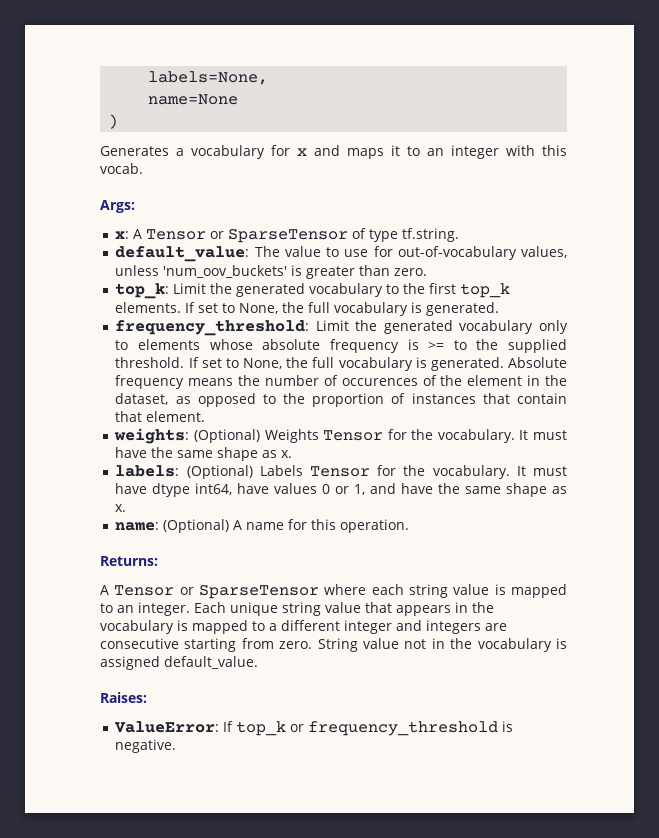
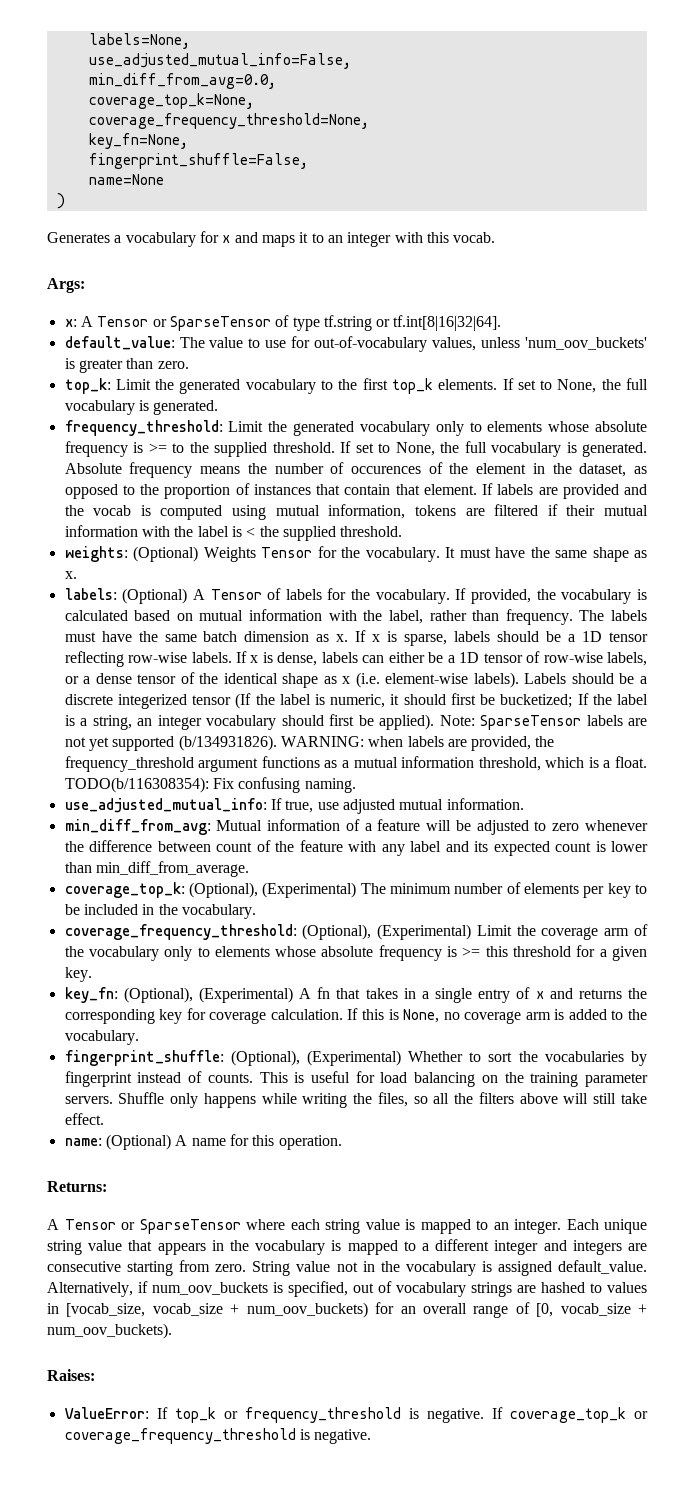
(269, 78) none -> [88,53,351,69] [88,73,276,89] [88,93,254,109] [88,113,369,129] [88,133,188,149] [88,153,308,169] // use_adjusted_mutual_info=False, // min_diff_from_avg=0.0, // coverage_top_k=None, // coverage_frequency_threshold=None, // key_fn=None, // fingerprint_shuffle=False,
[402,228,460,242] tf.string. -> [323,315,502,331] tf.string or tf.int[8|16|32|64].
(206, 416) none -> [482,483,647,499] [64,504,648,520] [64,525,403,541] If labels are provided and the vocab is computed using mutual information, tokens are filtered if their mutual information with the label is < the supplied threshold.
[259,465,567,479] [115,483,567,497] [115,504,127,512] Labels Tensor for the vocabulary. It must have dtype int64, have values 0 or 1, and have the same shape as x. -> [192,588,647,604] [64,609,647,625] [64,630,648,646] [64,651,647,667] [64,672,647,688] [64,693,649,709] [64,714,647,730] [64,735,555,751] [64,756,647,772] [64,777,356,793] [64,798,524,814] [64,819,648,835] [64,840,649,856] [64,861,249,877] [64,882,648,898] [64,904,256,919] [64,924,648,940] [64,945,647,961] [64,967,92,982] [64,987,648,1003] [64,1008,647,1024] [64,1030,139,1045] [64,1050,647,1066] [64,1071,648,1087] [64,1092,647,1108] [64,1113,104,1125] A Tensor of labels for the vocabulary. If provided, the vocabulary is calculated based on mutual information with the label, rather than frequency. The labels must have the same batch dimension as x. If x is sparse, labels should be a 1D tensor reflecting row-wise labels. If x is dense, labels can either be a 1D tensor of row-wise labels, or a dense tensor of the identical shape as x (i.e. element-wise labels). Labels should be a discrete integerized tensor (If the label is numeric, it should first be bucketized; If the label is a string, an integer vocabulary should first be applied). Note: SparseTensor labels are not yet supported (b/134931826). WARNING: when labels are provided, the frequency_threshold argument functions as a mutual information threshold, which is a float. TODO(b/116308354): Fix confusing naming. // use_adjusted_mutual_info: If true, use adjusted mutual information. // min_diff_from_avg: Mutual information of a feature will be adjusted to zero whenever the difference between count of the feature with any label and its expected count is lower than min_diff_from_average. // coverage_top_k: (Optional), (Experimental) The minimum number of elements per key to be included in the vocabulary. // coverage_frequency_threshold: (Optional), (Experimental) Limit the coverage arm of the vocabulary only to elements whose absolute frequency is >= this threshold for a given key. // key_fn: (Optional), (Experimental) A fn that takes in a single entry of x and returns the corresponding key for coverage calculation. If this is None, no coverage arm is added to the vocabulary. // fingerprint_shuffle: (Optional), (Experimental) Whether to sort the vocabularies by fingerprint instead of counts. This is useful for load balancing on the training parameter servers. Shuffle only happens while writing the files, so all the filters above will still take effect.
(258, 662) none -> [47,1281,647,1297] [47,1302,648,1318] [47,1323,172,1339] Alternatively, if num_oov_buckets is specified, out of vocabulary strings are hashed to values in [vocab_size, vocab_size + num_oov_buckets) for an overall range of [0, vocab_size + num_oov_buckets).
(177, 746) none -> [491,1407,648,1423] [64,1428,372,1444] If coverage_top_k or coverage_frequency_threshold is negative.

